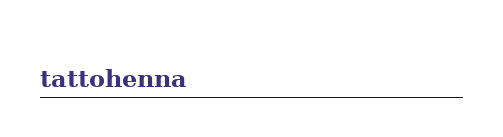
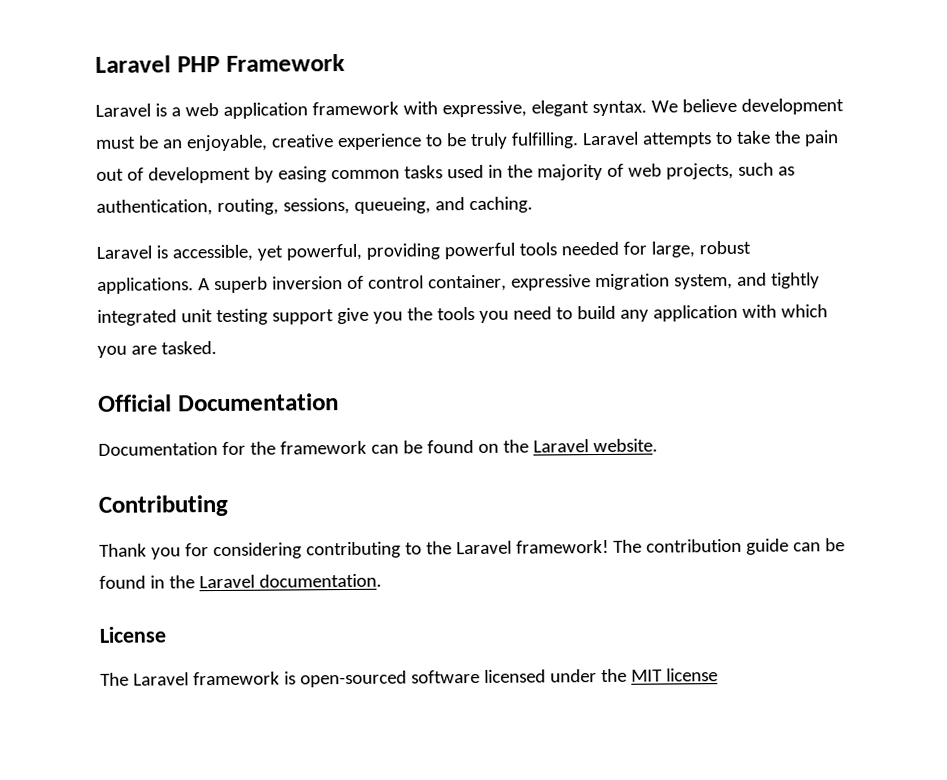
[40,69,187,87] tattohenna -> [95,54,345,73] [95,98,844,119] [96,130,839,152] [96,162,795,184] [96,196,533,216] [96,240,751,262] [97,272,820,294] [97,304,828,326] [97,341,217,358] [98,393,339,412] [98,438,658,456] [98,494,228,517] [99,538,845,560] [99,573,382,589] [99,626,166,643] [100,668,718,688] Laravel PHP Framework // Laravel is a web application framework with expressive, elegant syntax. We believe development must be an enjoyable, creative experience to be truly fulfilling. Laravel attempts to take the pain out of development by easing common tasks used in the majority of web projects, such as authentication, routing, sessions, queueing, and caching. // Laravel is accessible, yet powerful, providing powerful tools needed for large, robust applications. A superb inversion of control container, expressive migration system, and tightly integrated unit testing support give you the tools you need to build any application with which you are tasked. // Official Documentation // Documentation for the framework can be found on the Laravel website. // Contributing // Thank you for considering contributing to the Laravel framework! The contribution guide can be found in the Laravel documentation. // License // The Laravel framework is open-sourced software licensed under the MIT license

